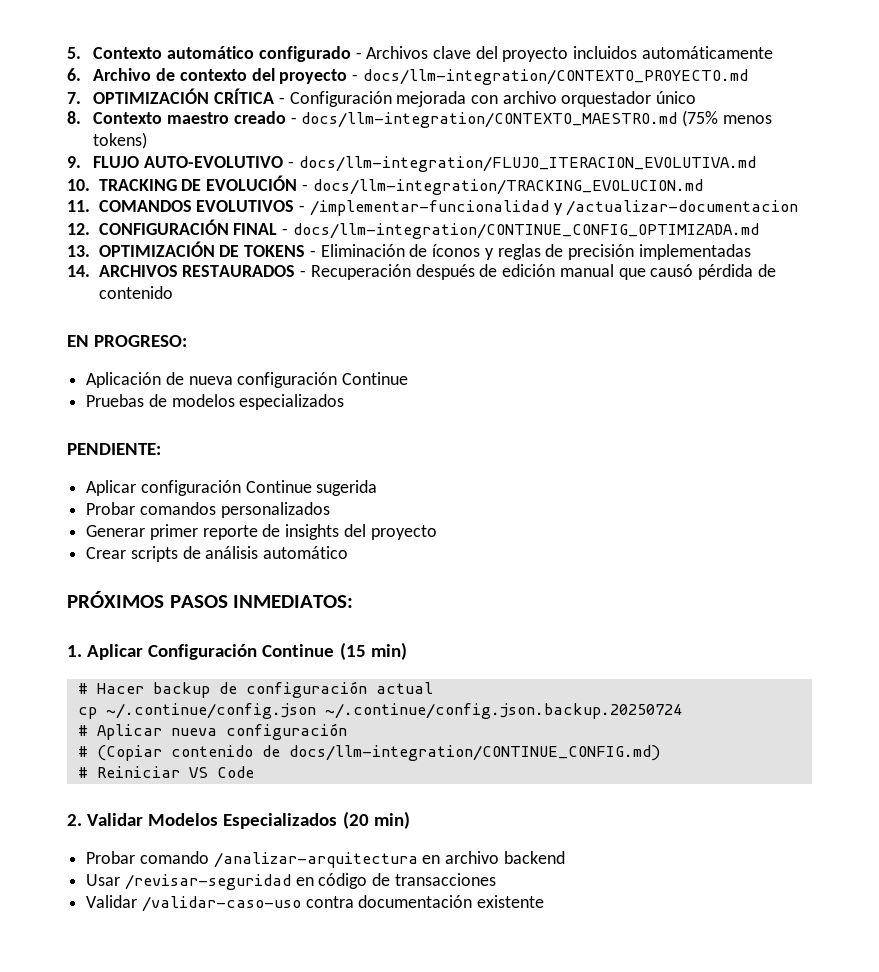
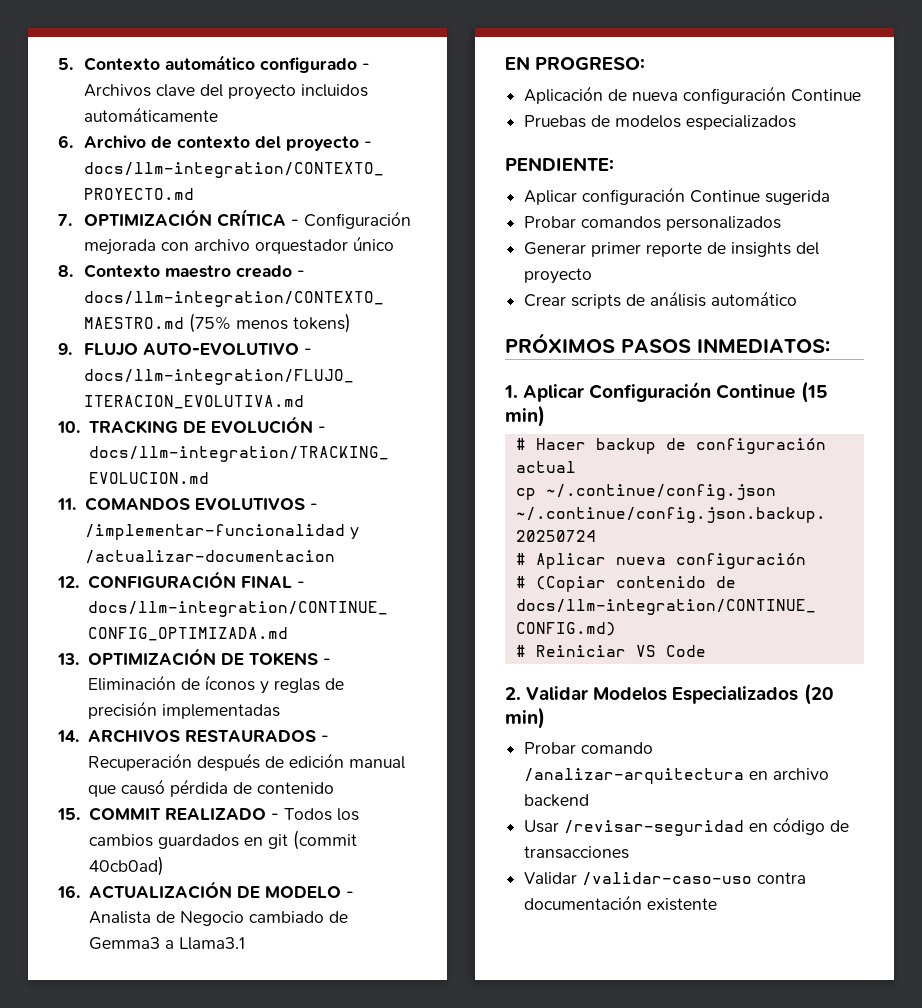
(173, 292) none -> [57,807,359,821] [88,830,357,850] [88,856,164,876] [57,881,354,899] [88,911,348,926] [88,937,245,950] // 15. COMMIT REALIZADO - Todos los cambios guardados en git (commit 40cb0ad) // 16. ACTUALIZACIÓN DE MODELO - Analista de Negocio cambiado de Gemma3 a Llama3.1

